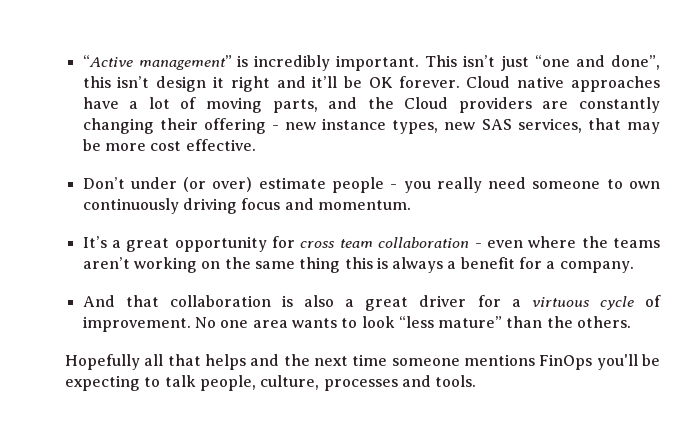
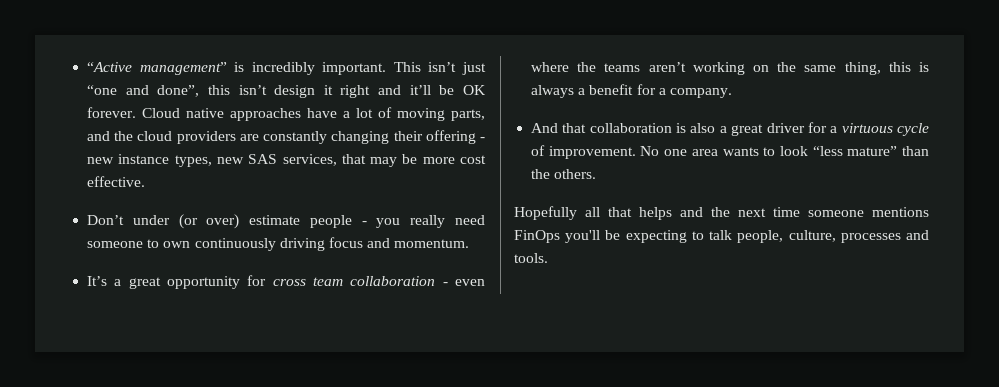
[404,97,449,109] Cloud -> [137,131,173,141] cloud
[299,257,341,273] thing -> [844,62,881,75] thing,

